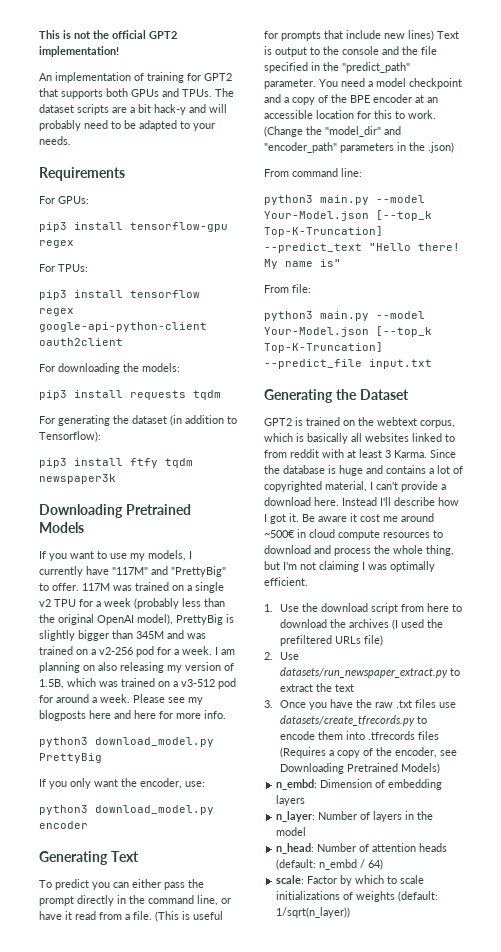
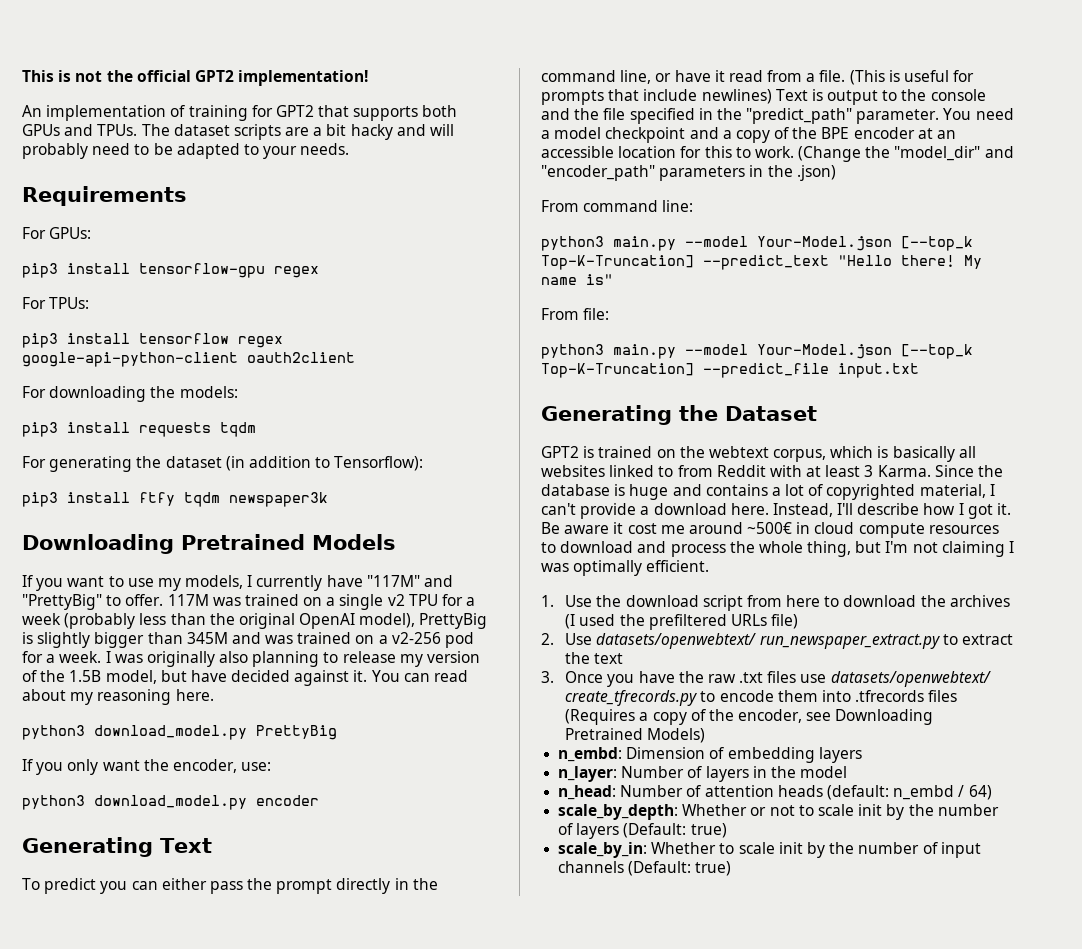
[154,104,186,115] hack-y -> [350,124,393,140] hacky
[221,649,235,655] [39,662,234,673] [39,678,236,689] [39,694,203,705] [39,710,226,721] am planning on also releasing my version of 1.5B, which was trained on a v3-512 pod for around a week. Please see my blogposts here and here for more info. -> [114,651,481,667] [22,670,469,686] [22,689,214,705] was originally also planning to release my version of the 1.5B model, but have decided against it. You can read about my reasoning here.
[384,30,434,41] new lines) -> [701,89,772,104] newlines)
[290,449,319,458] reddit -> [716,465,766,477] Reddit
[342,497,377,506] Instead -> [772,503,833,517] Instead,
[279,667,448,678] datasets/run_newspaper_extract.py -> [596,633,940,649] datasets/openwebtext/ run_newspaper_extract.py
[279,715,415,726] datasets/create_tfrecords.py -> [830,671,991,687] [565,690,698,706] datasets/openwebtext/ create_tfrecords.py
[276,875,425,886] [276,891,439,902] [276,907,351,918] scale: Factor by which to scale initializations of weights (default: 1/sqrt(n_layer)) -> [558,804,999,820] [558,823,727,839] [558,842,981,858] [558,861,732,876] scale_by_depth: Whether or not to scale init by the number of layers (Default: true) // scale_by_in: Whether to scale init by the number of input channels (Default: true)

